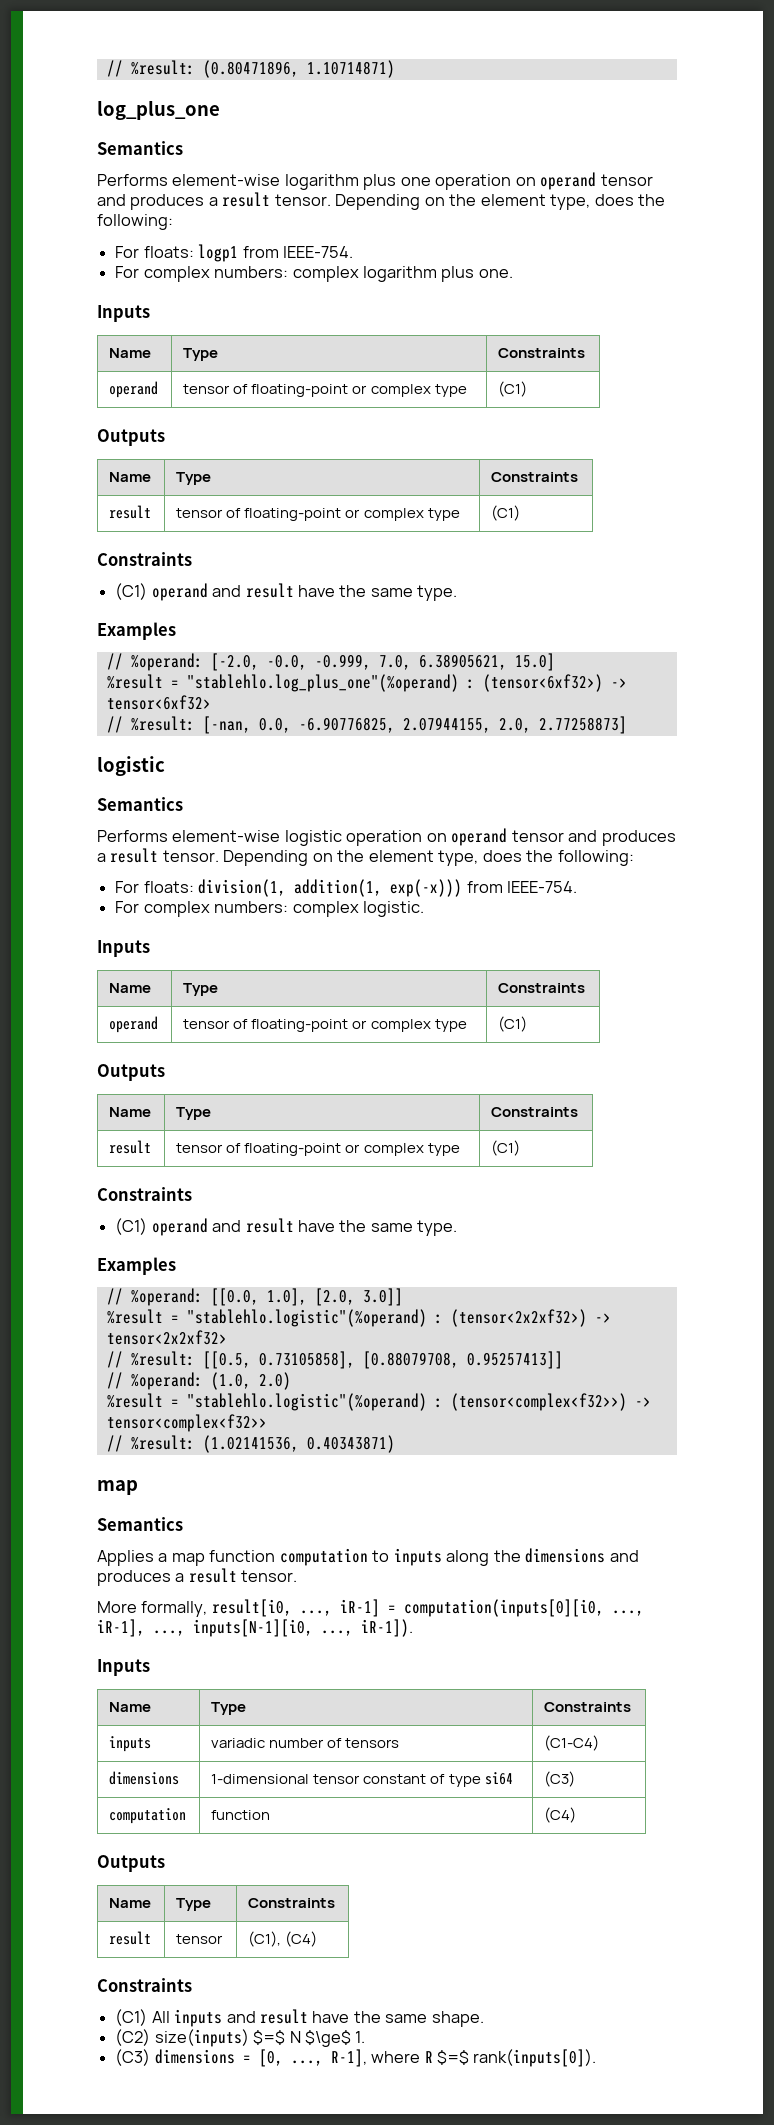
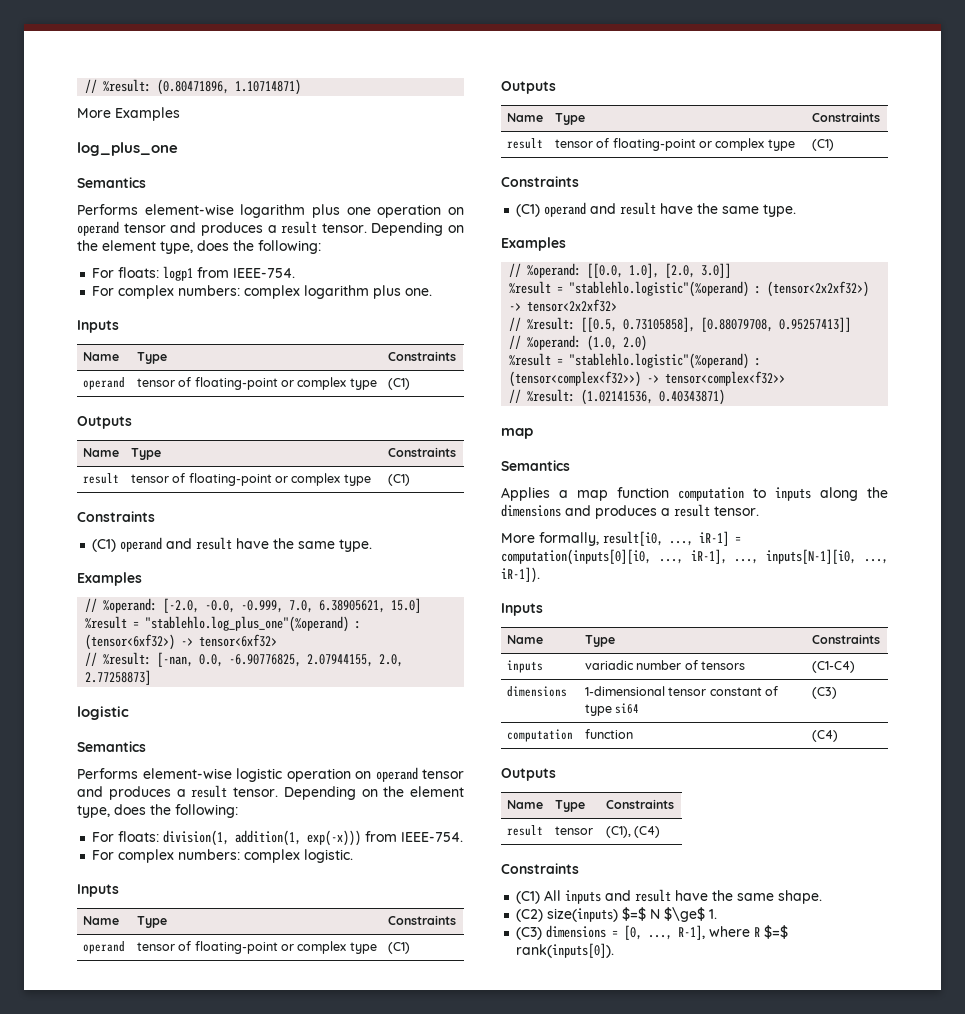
(395, 69) none -> [77,107,180,121] // More Examples

